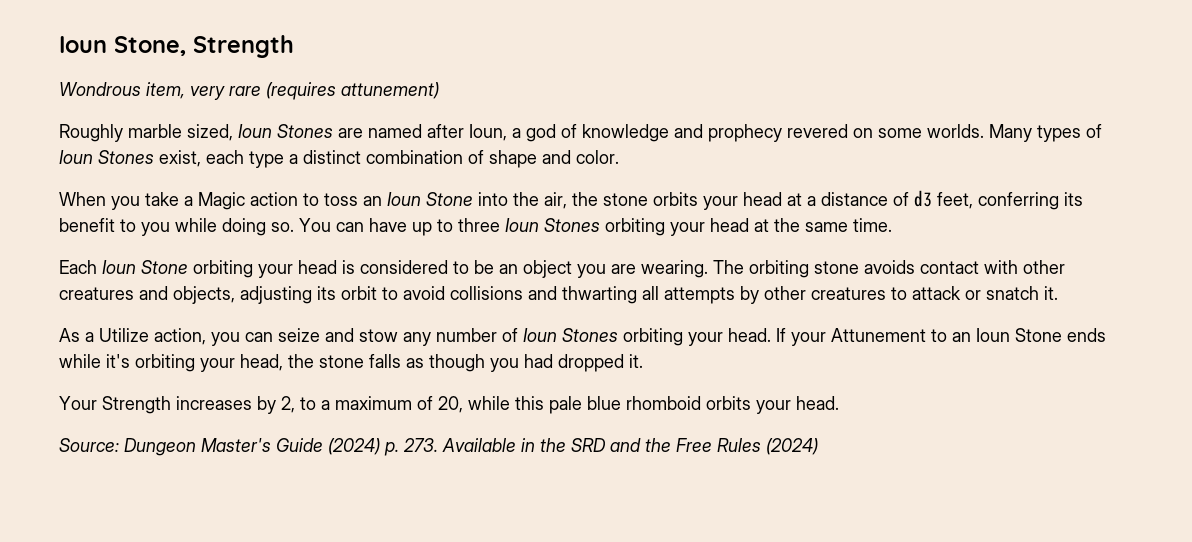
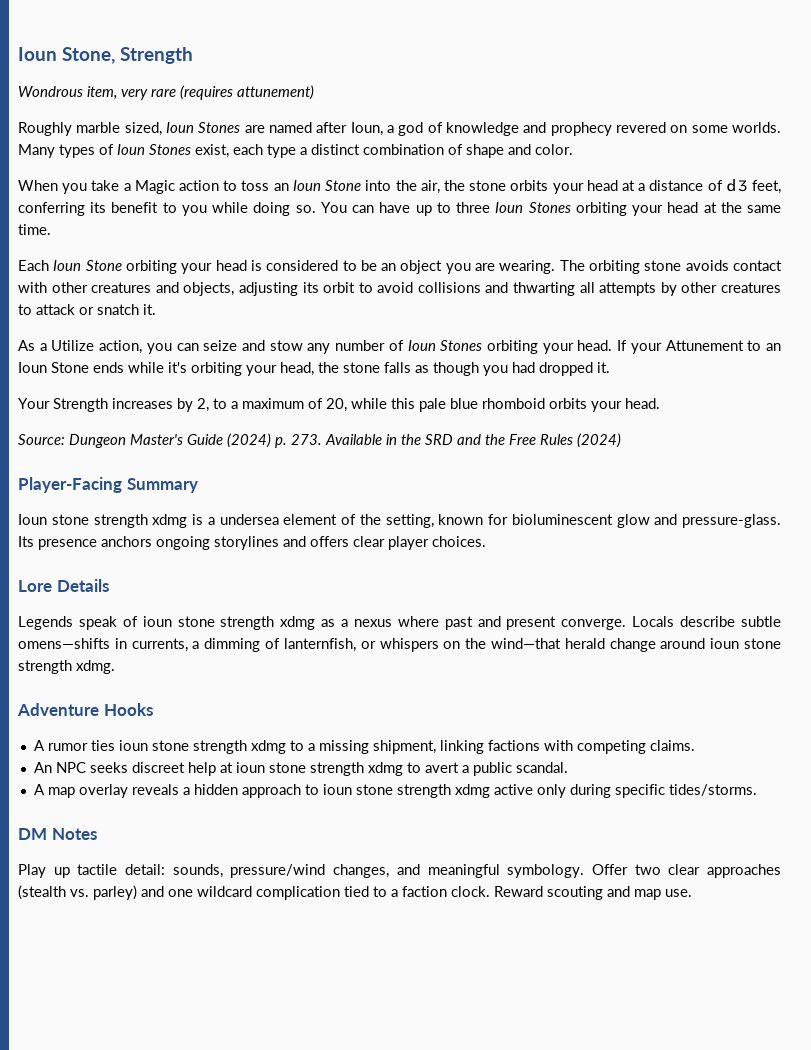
(818, 446) none -> [18,477,198,493] [18,514,781,528] [18,536,486,550] [18,579,109,592] [18,616,781,630] [18,638,781,652] [18,660,115,674] [17,703,153,716] [33,740,695,754] [33,762,568,776] [33,784,757,798] [18,828,97,840] [18,864,782,878] [18,885,692,900] // Player-Facing Summary // Ioun stone strength xdmg is a undersea element of the setting, known for bioluminescent glow and pressure-glass. Its presence anchors ongoing storylines and offers clear player choices. // Lore Details // Legends speak of ioun stone strength xdmg as a nexus where past and present converge. Locals describe subtle omens—shifts in currents, a dimming of lanternfish, or whispers on the wind—that herald change around ioun stone strength xdmg. // Adventure Hooks // A rumor ties ioun stone strength xdmg to a missing shipment, linking factions with competing claims. // An NPC seeks discreet help at ioun stone strength xdmg to avert a public scandal. // A map overlay reveals a hidden approach to ioun stone strength xdmg active only during specific tides/storms. // DM Notes // Play up tactile detail: sounds, pressure/wind changes, and meaningful symbology. Offer two clear approaches (stealth vs. parley) and one wildcard complication tied to a faction clock. Reward scouting and map use.

